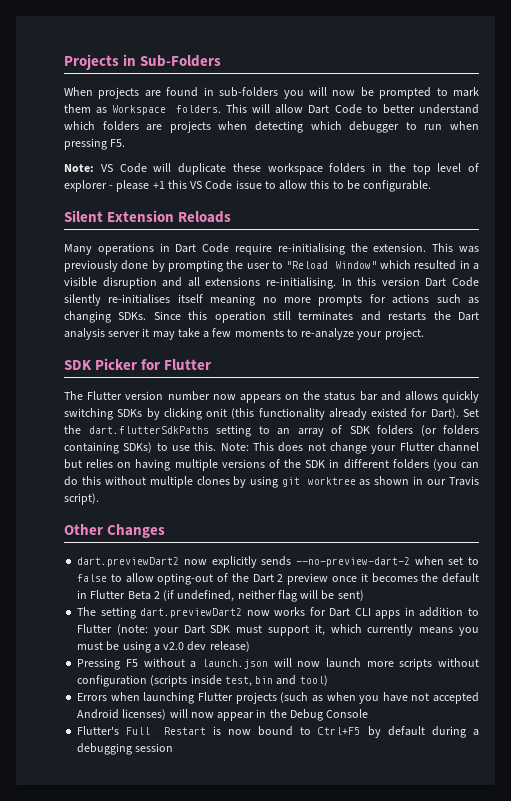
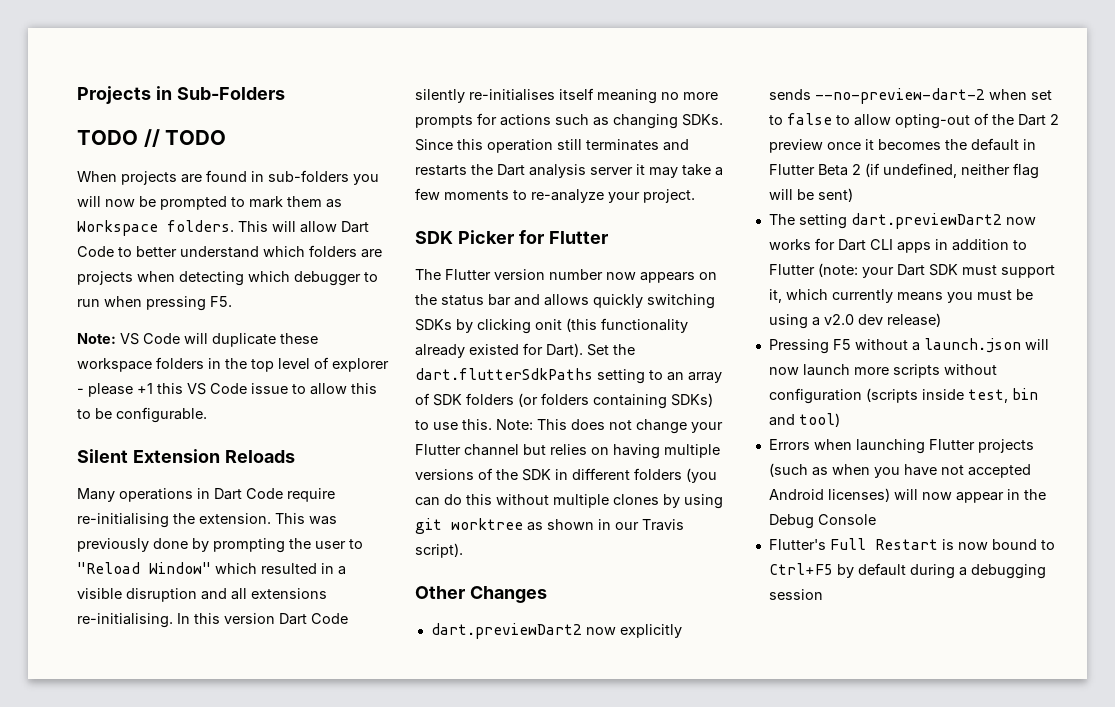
(222, 61) none -> [77,129,227,147] // TODO // TODO

